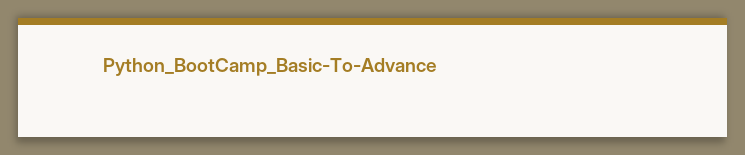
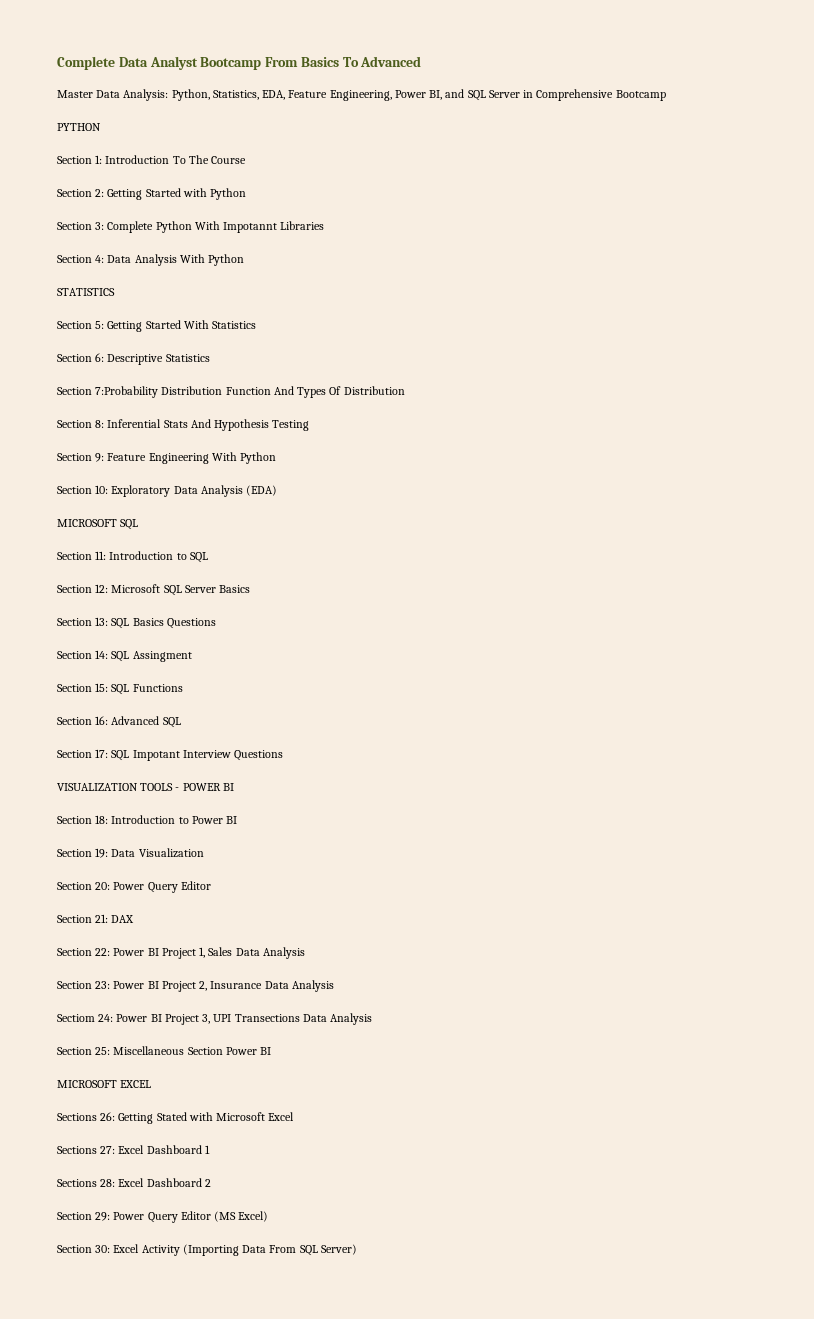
[103,58,437,76] Python_BootCamp_Basic-To-Advance -> [57,56,422,70] [57,89,666,101] [57,123,101,131] [57,155,247,164] [57,188,247,200] [57,221,325,233] [57,254,245,266] [57,288,115,296] [57,320,257,332] [57,353,210,365] [57,386,405,398] [57,419,310,431] [57,452,277,464] [57,485,278,497] [57,519,139,530] [57,551,208,563] [57,584,251,596] [57,617,216,629] [57,650,192,662] [57,683,183,695] [57,716,181,728] [57,749,284,761] [57,783,234,791] [57,815,238,824] [57,848,204,858] [57,881,211,893] [57,914,135,923] [57,947,305,959] [57,980,334,992] [57,1013,373,1025] [57,1046,272,1055] [57,1080,152,1088] [57,1112,295,1124] [57,1145,210,1154] [57,1178,211,1187] [57,1211,269,1223] [57,1244,357,1256] Complete Data Analyst Bootcamp From Basics To Advanced // Master Data Analysis: Python, Statistics, EDA, Feature Engineering, Power BI, and SQL Server in Comprehensive Bootcamp // PYTHON // Section 1: Introduction To The Course // Section 2: Getting Started with Python // Section 3: Complete Python With Impotannt Libraries // Section 4: Data Analysis With Python // STATISTICS // Section 5: Getting Started With Statistics // Section 6: Descriptive Statistics // Section 7:Probability Distribution Function And Types Of Distribution // Section 8: Inferential Stats And Hypothesis Testing // Section 9: Feature Engineering With Python // Section 10: Exploratory Data Analysis (EDA) // MICROSOFT SQL // Section 11: Introduction to SQL // Section 12: Microsoft SQL Server Basics // Section 13: SQL Basics Questions // Section 14: SQL Assingment // Section 15: SQL Functions // Section 16: Advanced SQL // Section 17: SQL Impotant Interview Questions // VISUALIZATION TOOLS - POWER BI // Section 18: Introduction to Power BI // Section 19: Data Visualization // Section 20: Power Query Editor // Section 21: DAX // Section 22: Power BI Project 1, Sales Data Analysis // Section 23: Power BI Project 2, Insurance Data Analysis // Sectiom 24: Power BI Project 3, UPI Transections Data Analysis // Section 25: Miscellaneous Section Power BI // MICROSOFT EXCEL // Sections 26: Getting Stated with Microsoft Excel // Sections 27: Excel Dashboard 1 // Sections 28: Excel Dashboard 2 // Section 29: Power Query Editor (MS Excel) // Section 30: Excel Activity (Importing Data From SQL Server)

